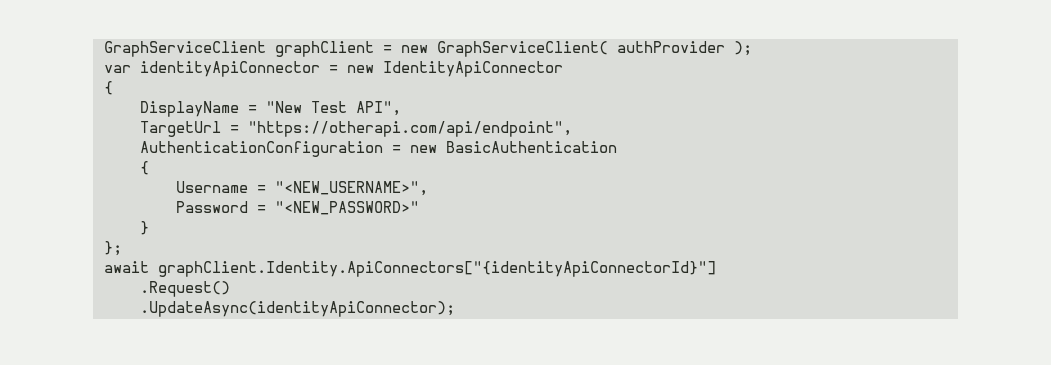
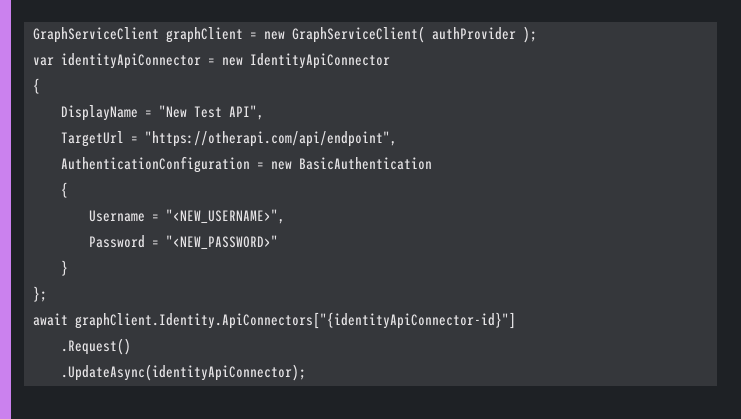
[157,261,716,277] graphClient.Identity.ApiConnectors["{identityApiConnectorId}"] -> [75,312,517,329] graphClient.Identity.ApiConnectors["{identityApiConnector-id}"]

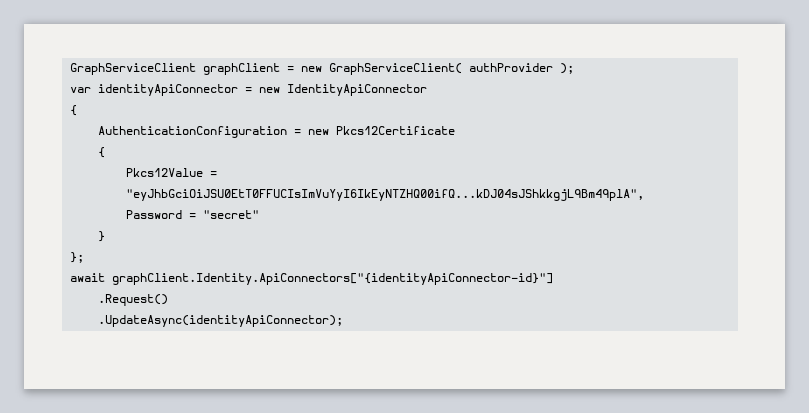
[61,105,265,121] [61,131,398,147] // DisplayName = "New Test API", // TargetUrl = "https://otherapi.com/api/endpoint", -> (78, 110) none
[299,157,433,170] [61,182,69,198] [89,209,286,224] BasicAuthentication // { // Username = "<NEW_USERNAME>", -> [336,126,456,135] [98,147,106,158] [126,168,218,177] [126,189,645,201] Pkcs12Certificate // { // Pkcs12Value = "eyJhbGciOiJSU0EtT0FFUCIsImVuYyI6IkEyNTZHQ00ifQ...kDJ04sJShkkgjL9Bm49plA",
[166,235,279,250] "<NEW_PASSWORD>" -> [203,210,260,219] "secret"

